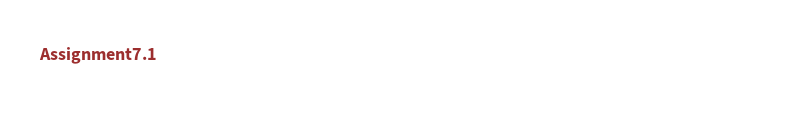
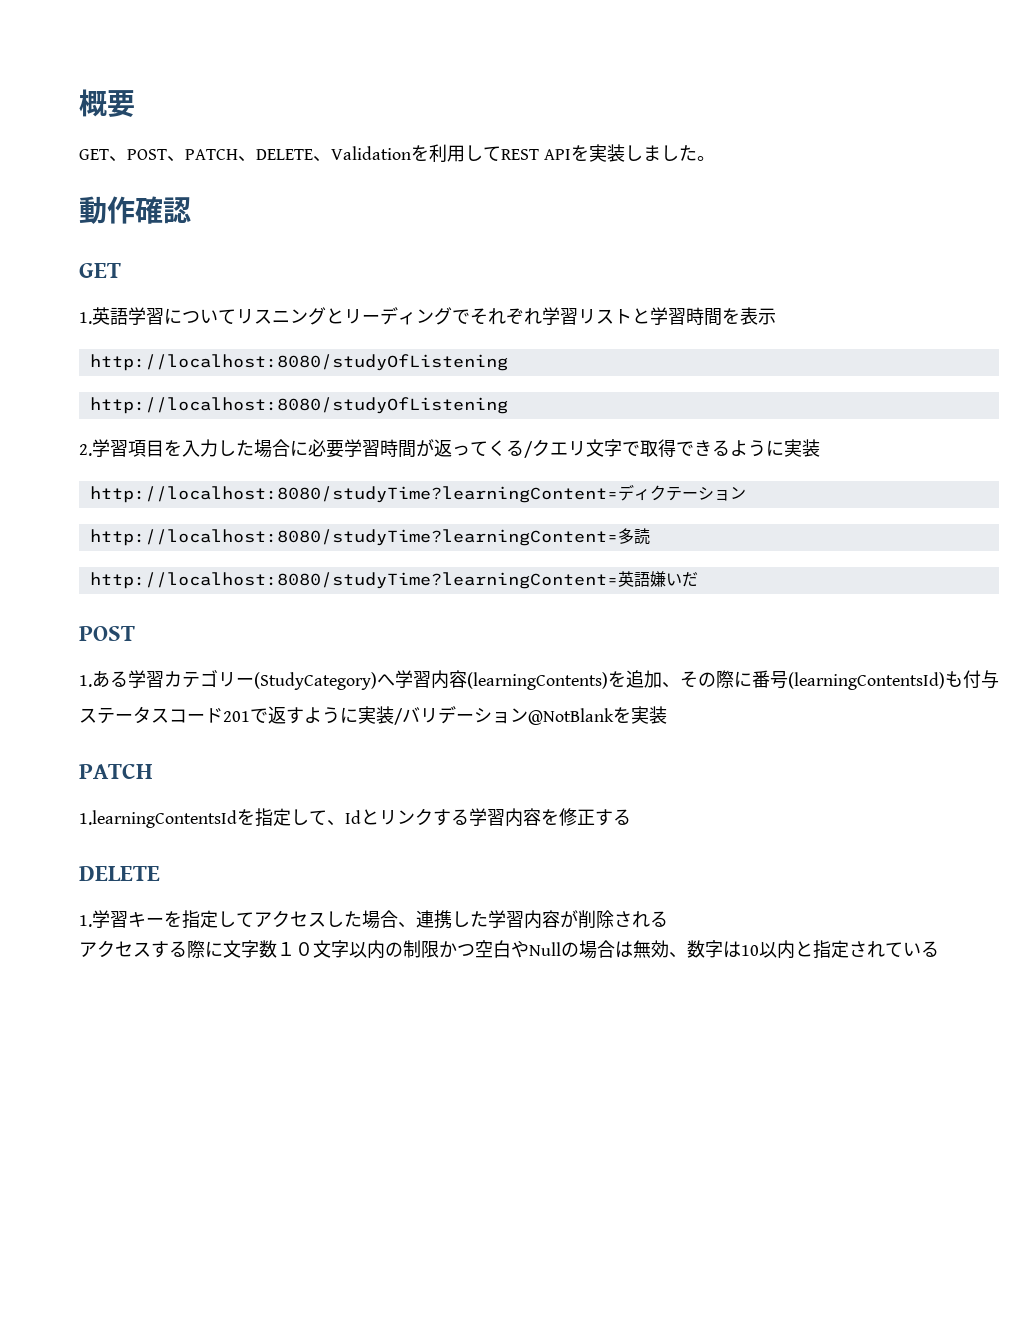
[39,47,157,64] Assignment7.1 -> [79,89,135,117] [79,144,715,162] [79,196,191,224] [79,263,121,278] [79,307,776,326] [89,354,508,371] [89,397,508,414] [79,439,820,458] [89,484,746,503] [89,528,650,546] [89,571,698,589] [79,626,135,641] [79,670,999,690] [79,706,667,725] [79,764,153,779] [79,808,631,828] [79,866,160,881] [79,910,668,929] [79,940,939,959] 概要 // GET、POST、PATCH、DELETE、Validationを利用してREST APIを実装しました。 // 動作確認 // GET // 1.英語学習についてリスニングとリーディングでそれぞれ学習リストと学習時間を表示 // http://localhost:8080/studyOfListening // http://localhost:8080/studyOfListening // 2.学習項目を入力した場合に必要学習時間が返ってくる/クエリ文字で取得できるように実装 // http://localhost:8080/studyTime?learningContent=ディクテーション // http://localhost:8080/studyTime?learningContent=多読 // http://localhost:8080/studyTime?learningContent=英語嫌いだ // POST // 1.ある学習カテゴリー(StudyCategory)へ学習内容(learningContents)を追加、その際に番号(learningContentsId)も付与 // ステータスコード201で返すように実装/バリデーション@NotBlankを実装 // PATCH // 1.learningContentsIdを指定して、Idとリンクする学習内容を修正する // DELETE // 1.学習キーを指定してアクセスした場合、連携した学習内容が削除される // アクセスする際に文字数１０文字以内の制限かつ空白やNullの場合は無効、数字は10以内と指定されている

